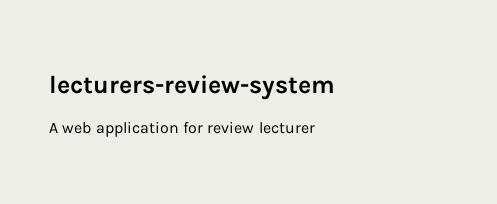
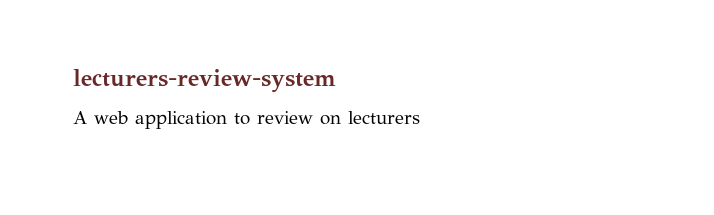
[182,121,315,134] for review lecturer -> [234,111,420,125] to review on lecturers

